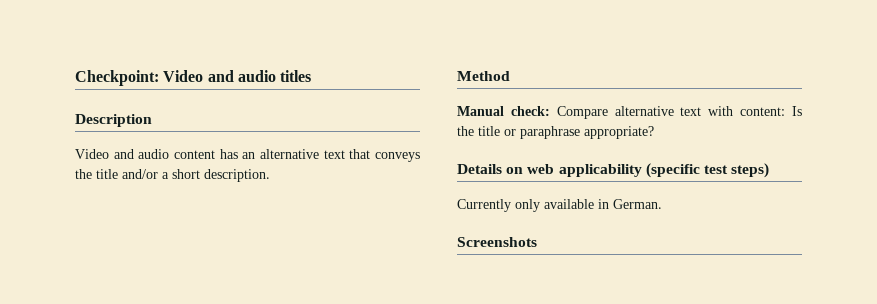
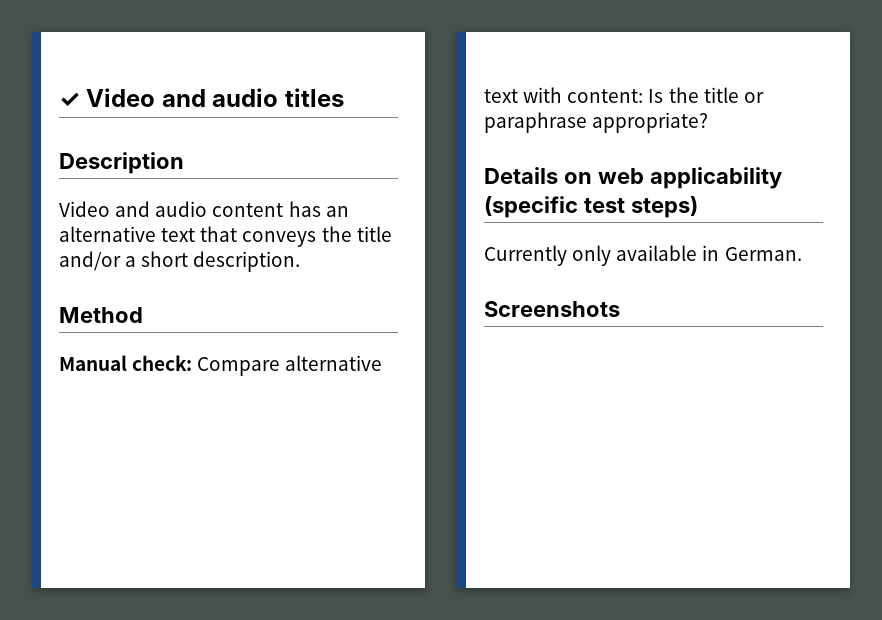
[75,70,159,86] Checkpoint: -> [59,92,80,107] ✓

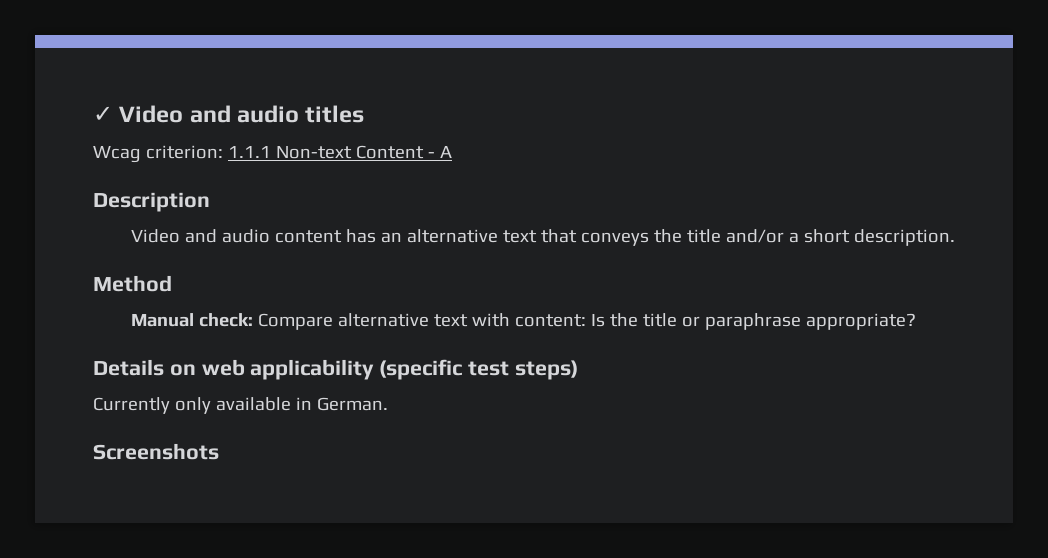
(344, 97) none -> [93,145,452,163] // Wcag criterion: 1.1.1 Non-text Content - A

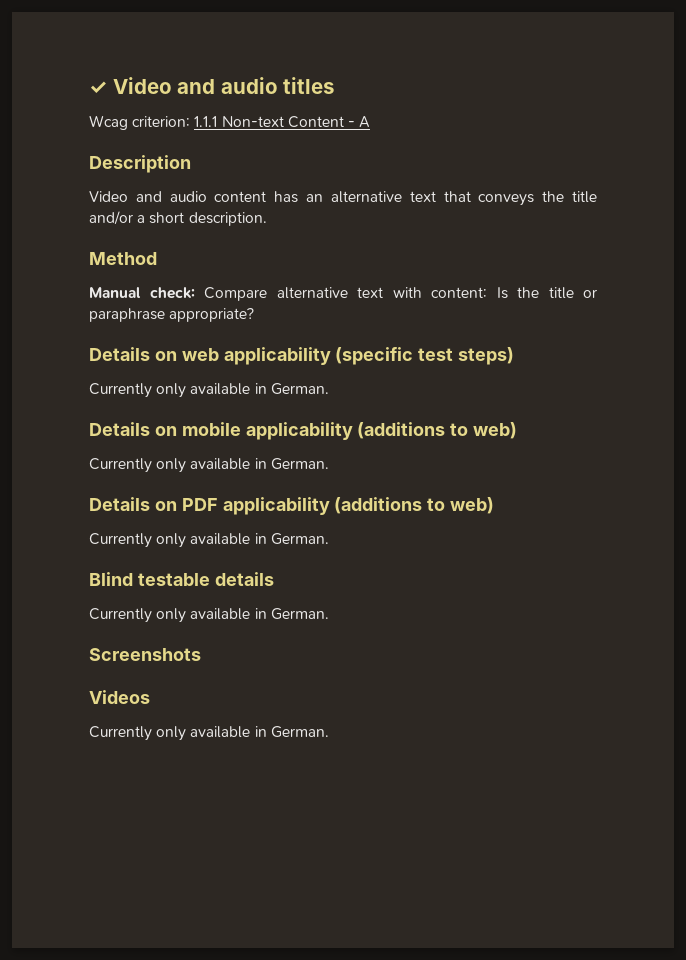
[93,443,219,460] Screenshots -> [89,422,518,440] [89,458,329,473] [89,497,495,515] [89,533,329,548] [89,572,274,586] [89,608,329,623] [89,648,201,661] [89,690,150,704] [89,726,329,741] Details on mobile applicability (additions to web) // Currently only available in German. // Details on PDF applicability (additions to web) // Currently only available in German. // Blind testable details // Currently only available in German. // Screenshots // Videos // Currently only available in German.

